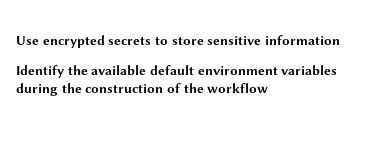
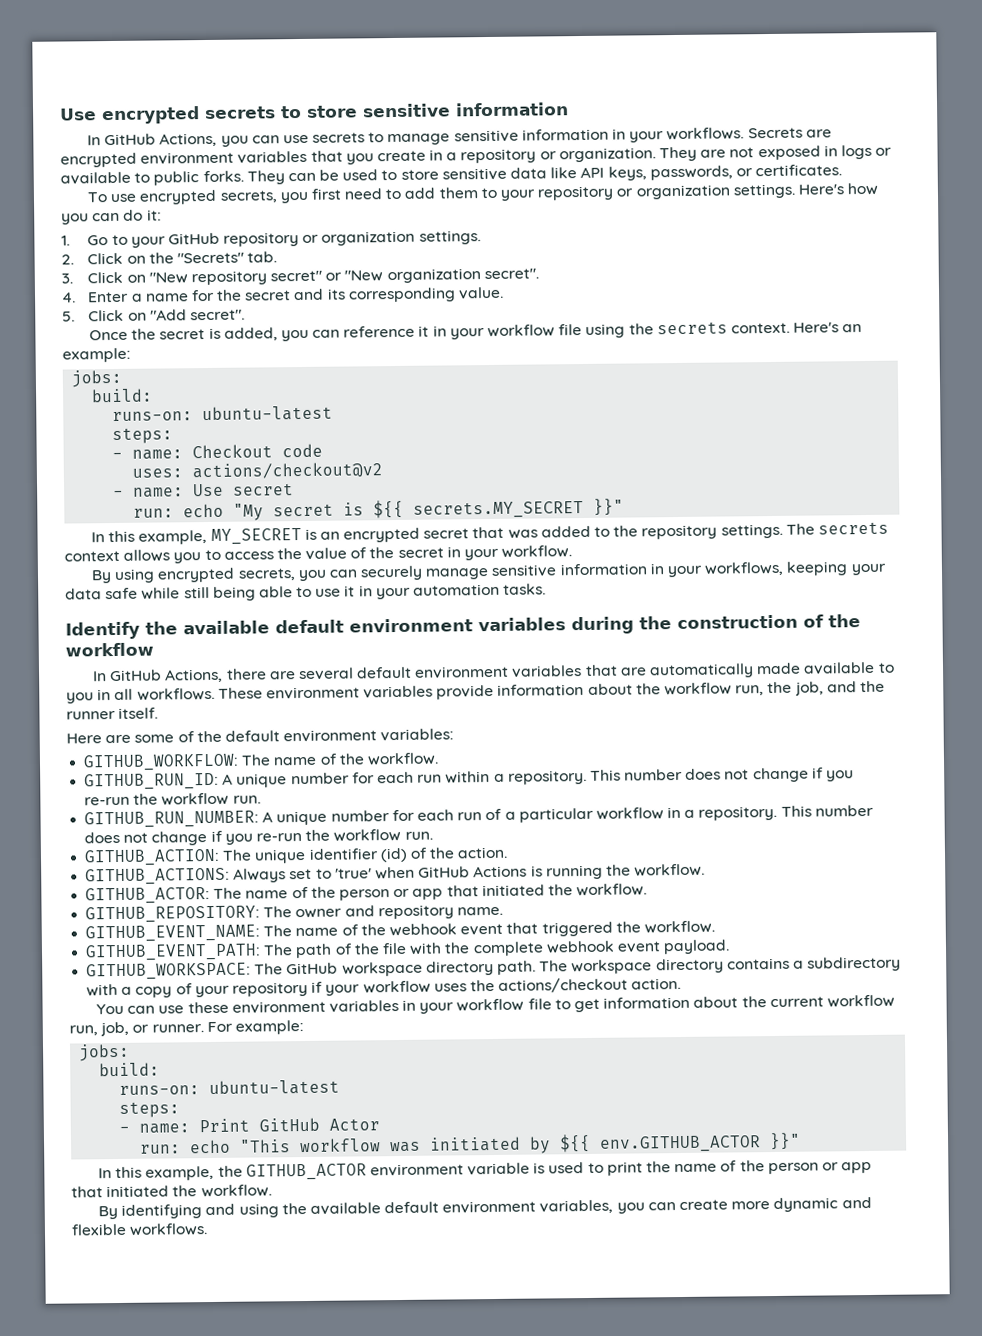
(340, 40) none -> [86,127,832,147] [60,144,893,168] [60,164,843,186] [86,182,879,205] [61,209,162,225] [61,230,481,248] [61,251,278,265] [61,268,539,286] [61,286,505,303] [62,309,245,322] [88,321,863,342] [62,347,131,363] [71,369,123,388] [92,388,154,403] [112,405,334,422] [112,427,174,445] [112,443,324,460] [132,462,384,480] [113,483,295,498] [133,498,625,521] [90,521,889,545] [64,545,573,564] [90,561,887,584] [65,583,547,601] // In GitHub Actions, you can use secrets to manage sensitive information in your workflows. Secrets are encrypted environment variables that you create in a repository or organization. They are not exposed in logs or available to public forks. They can be used to store sensitive data like API keys, passwords, or certificates. // To use encrypted secrets, you first need to add them to your repository or organization settings. Here's how you can do it: // 1. Go to your GitHub repository or organization settings. // 2. Click on the "Secrets" tab. // 3. Click on "New repository secret" or "New organization secret". // 4. Enter a name for the secret and its corresponding value. // 5. Click on "Add secret". // Once the secret is added, you can reference it in your workflow file using the secrets context. Here's an example: // jobs: // build: // runs-on: ubuntu-latest // steps: // - name: Checkout code // uses: actions/checkout@v2 // - name: Use secret // run: echo "My secret is ${{ secrets.MY_SECRET }}" // In this example, MY_SECRET is an encrypted secret that was added to the repository settings. The secrets context allows you to access the value of the secret in your workflow. // By using encrypted secrets, you can securely manage sensitive information in your workflows, keeping your data safe while still being able to use it in your automation tasks.
(269, 88) none -> [92,661,895,683] [66,680,885,704] [66,707,159,720] [66,728,455,744] [83,752,439,772] [84,767,855,791] [84,792,261,806] [84,804,874,829] [84,828,433,846] [84,846,509,867] [85,863,706,886] [85,883,648,905] [85,904,503,924] [85,920,715,943] [85,939,731,962] [86,956,902,981] [86,977,682,998] [95,994,895,1015] [69,1020,304,1037] [78,1043,131,1062] [99,1062,161,1077] [119,1079,341,1096] [119,1101,181,1118] [119,1117,381,1134] [140,1132,802,1154] [97,1160,873,1181] [71,1184,272,1198] [97,1196,872,1220] [71,1223,209,1236] // In GitHub Actions, there are several default environment variables that are automatically made available to you in all workflows. These environment variables provide information about the workflow run, the job, and the runner itself. // Here are some of the default environment variables: // GITHUB_WORKFLOW: The name of the workflow. // GITHUB_RUN_ID: A unique number for each run within a repository. This number does not change if you re-run the workflow run. // GITHUB_RUN_NUMBER: A unique number for each run of a particular workflow in a repository. This number does not change if you re-run the workflow run. // GITHUB_ACTION: The unique identifier (id) of the action. // GITHUB_ACTIONS: Always set to 'true' when GitHub Actions is running the workflow. // GITHUB_ACTOR: The name of the person or app that initiated the workflow. // GITHUB_REPOSITORY: The owner and repository name. // GITHUB_EVENT_NAME: The name of the webhook event that triggered the workflow. // GITHUB_EVENT_PATH: The path of the file with the complete webhook event payload. // GITHUB_WORKSPACE: The GitHub workspace directory path. The workspace directory contains a subdirectory with a copy of your repository if your workflow uses the actions/checkout action. // You can use these environment variables in your workflow file to get information about the current workflow run, job, or runner. For example: // jobs: // build: // runs-on: ubuntu-latest // steps: // - name: Print GitHub Actor // run: echo "This workflow was initiated by ${{ env.GITHUB_ACTOR }}" // In this example, the GITHUB_ACTOR environment variable is used to print the name of the person or app that initiated the workflow. // By identifying and using the available default environment variables, you can create more dynamic and flexible workflows.

